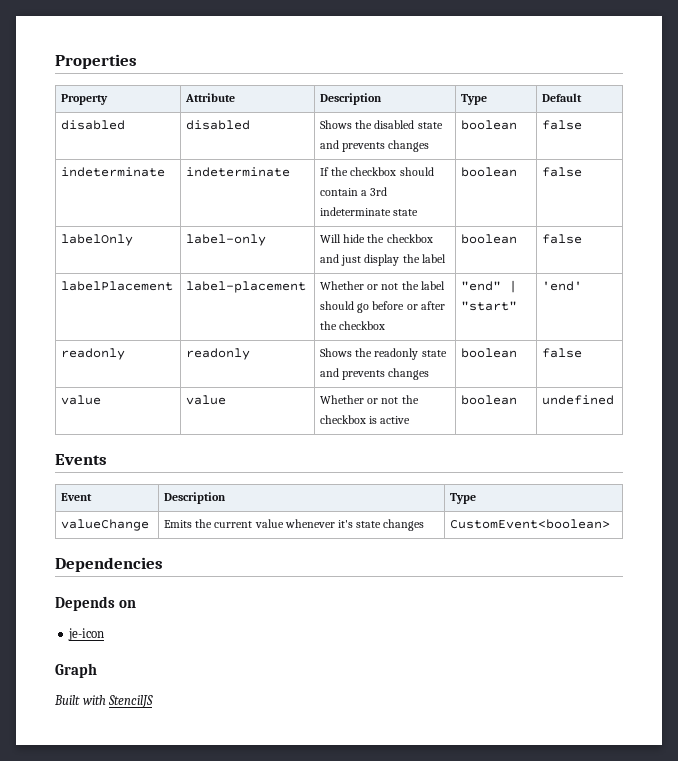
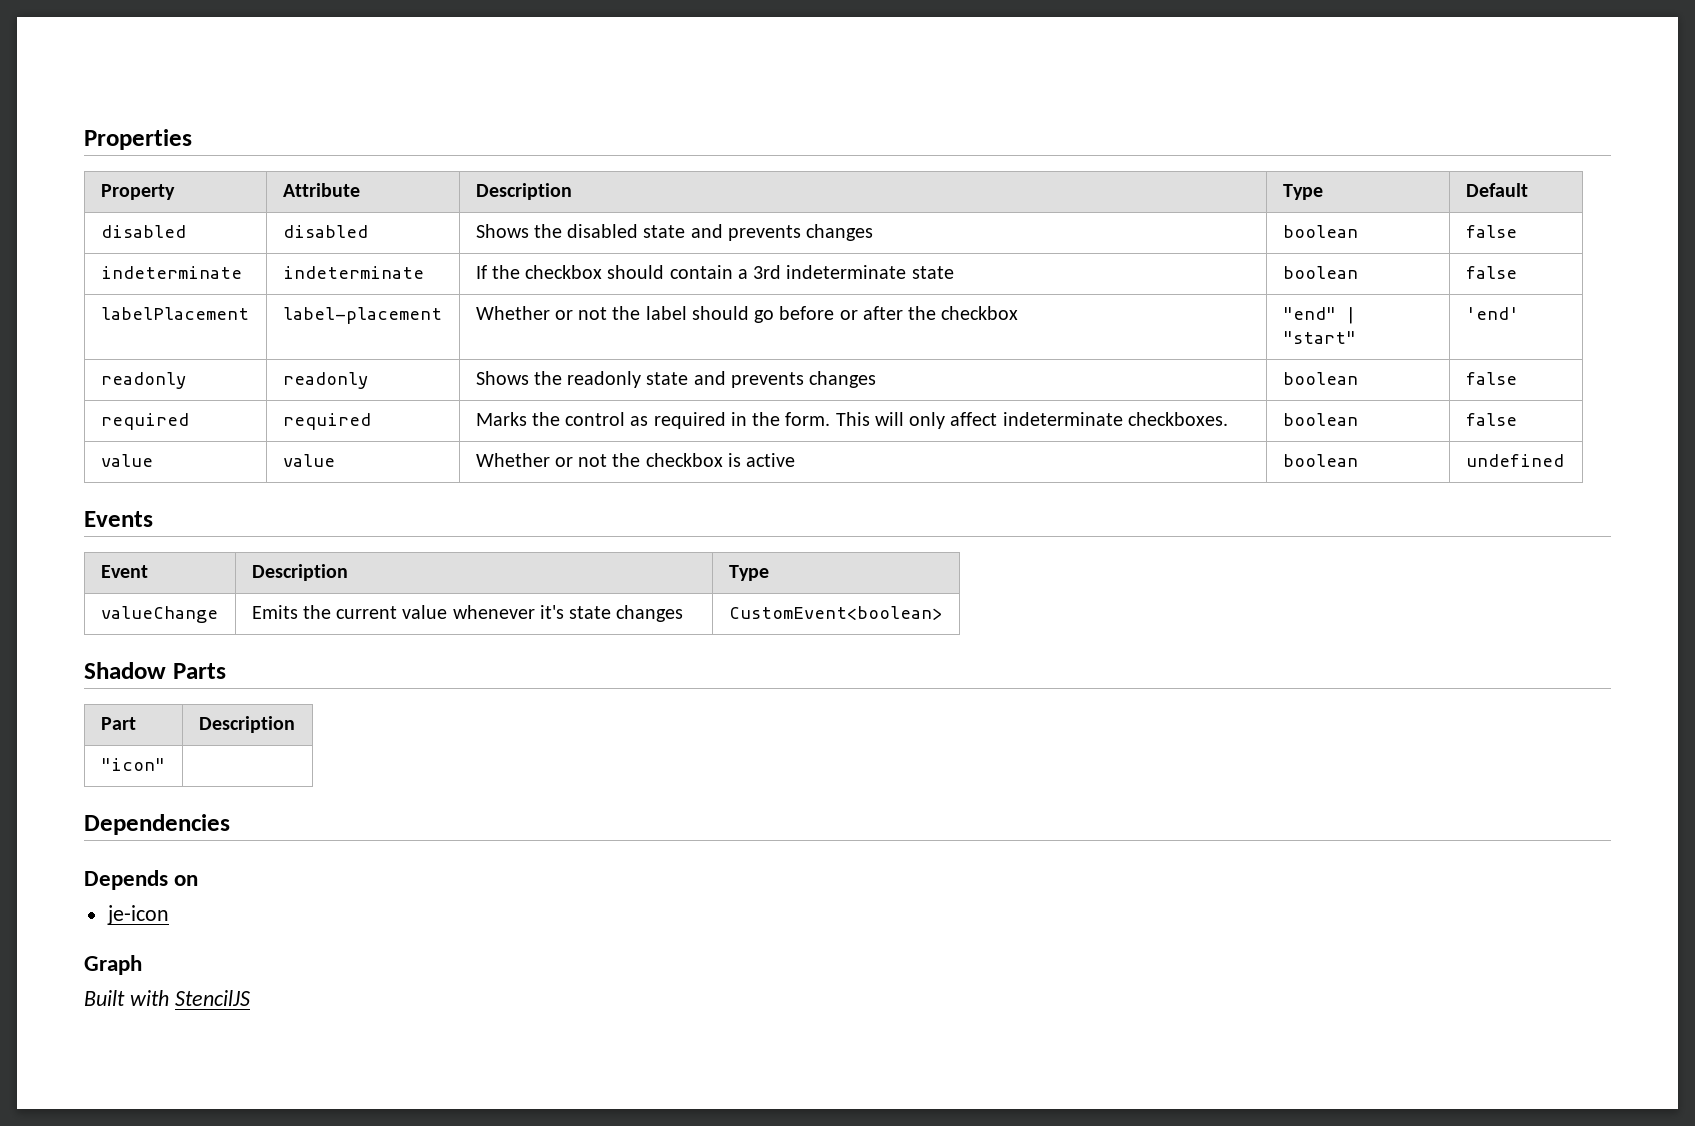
[61,234,134,246] [186,234,267,246] [320,234,433,243] [320,254,446,266] [461,234,518,244] [542,234,583,244] // labelOnly | label-only | Will hide the checkbox and just display the label | boolean | false -> (1517, 272) none
(583, 353) none -> [100,413,189,430] [282,413,371,430] [475,412,1229,429] [1282,413,1358,426] [1465,413,1517,426] // required | required | Marks the control as required in the form. This will only affect indeterminate checkboxes. | boolean | false
(611, 524) none -> [84,662,226,679] [100,717,136,730] [198,716,295,733] [100,758,165,771] // Shadow Parts // Part | Description // "icon" |

